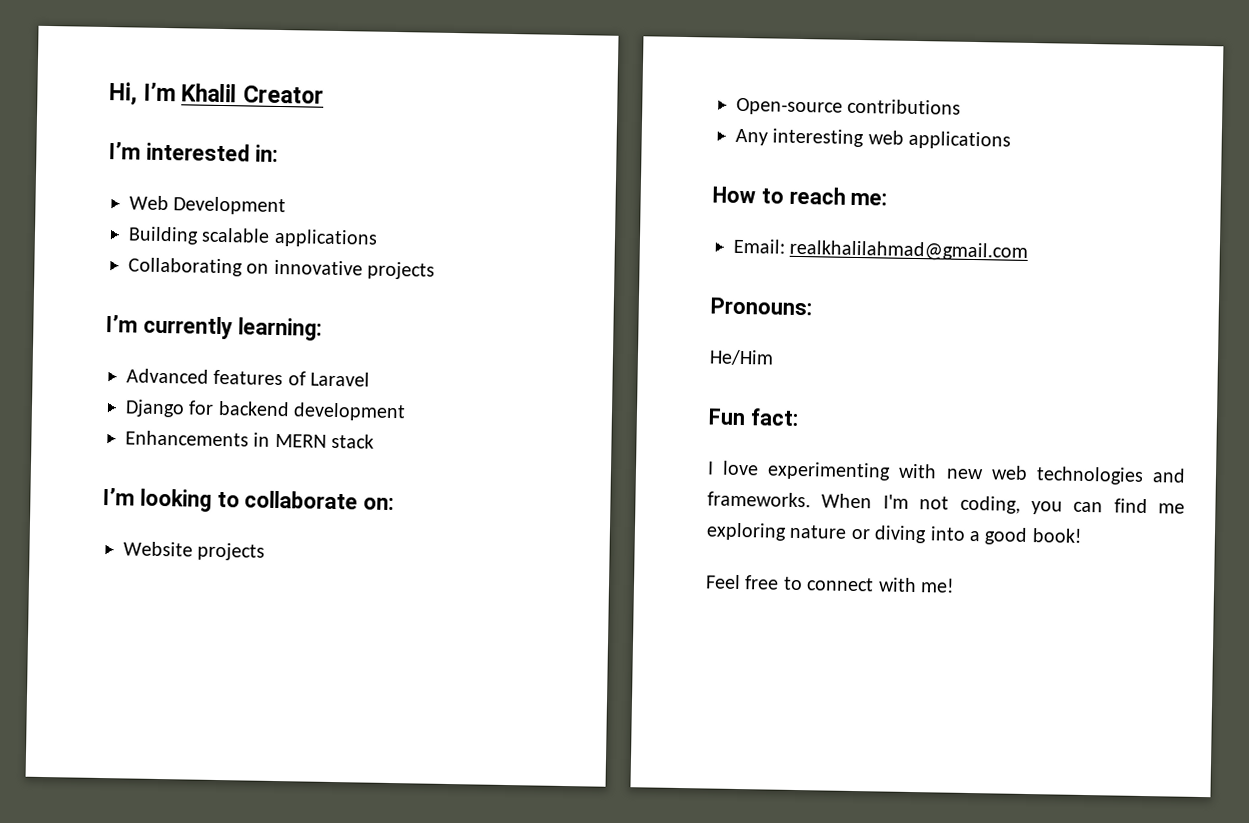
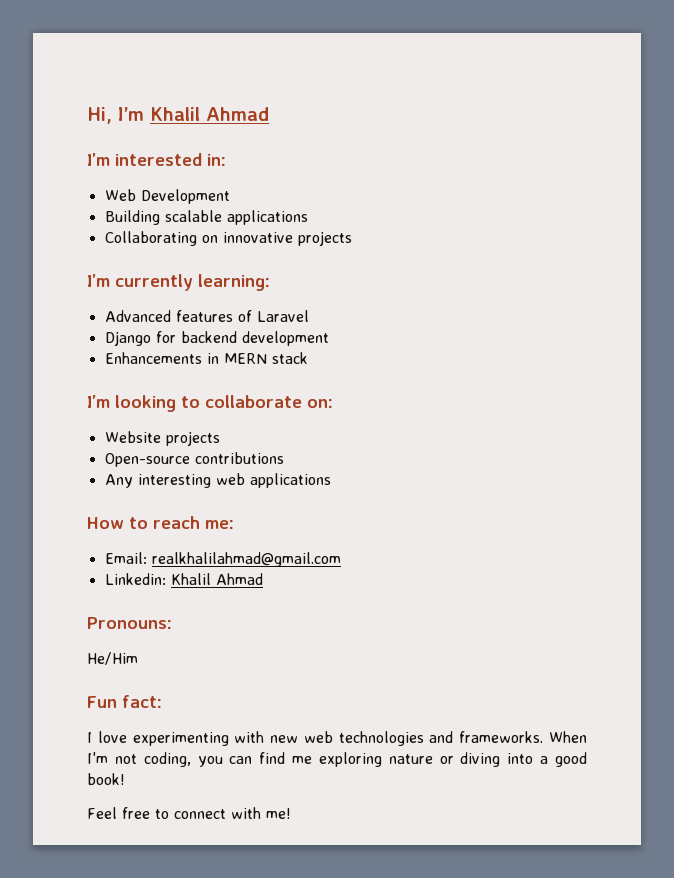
[242,85,324,104] Creator -> [206,107,269,121] Ahmad
(1029, 250) none -> [104,573,263,585] // Linkedin: Khalil Ahmad

